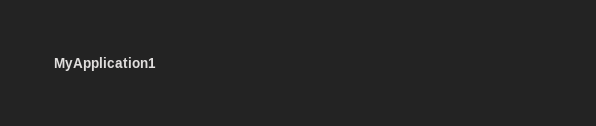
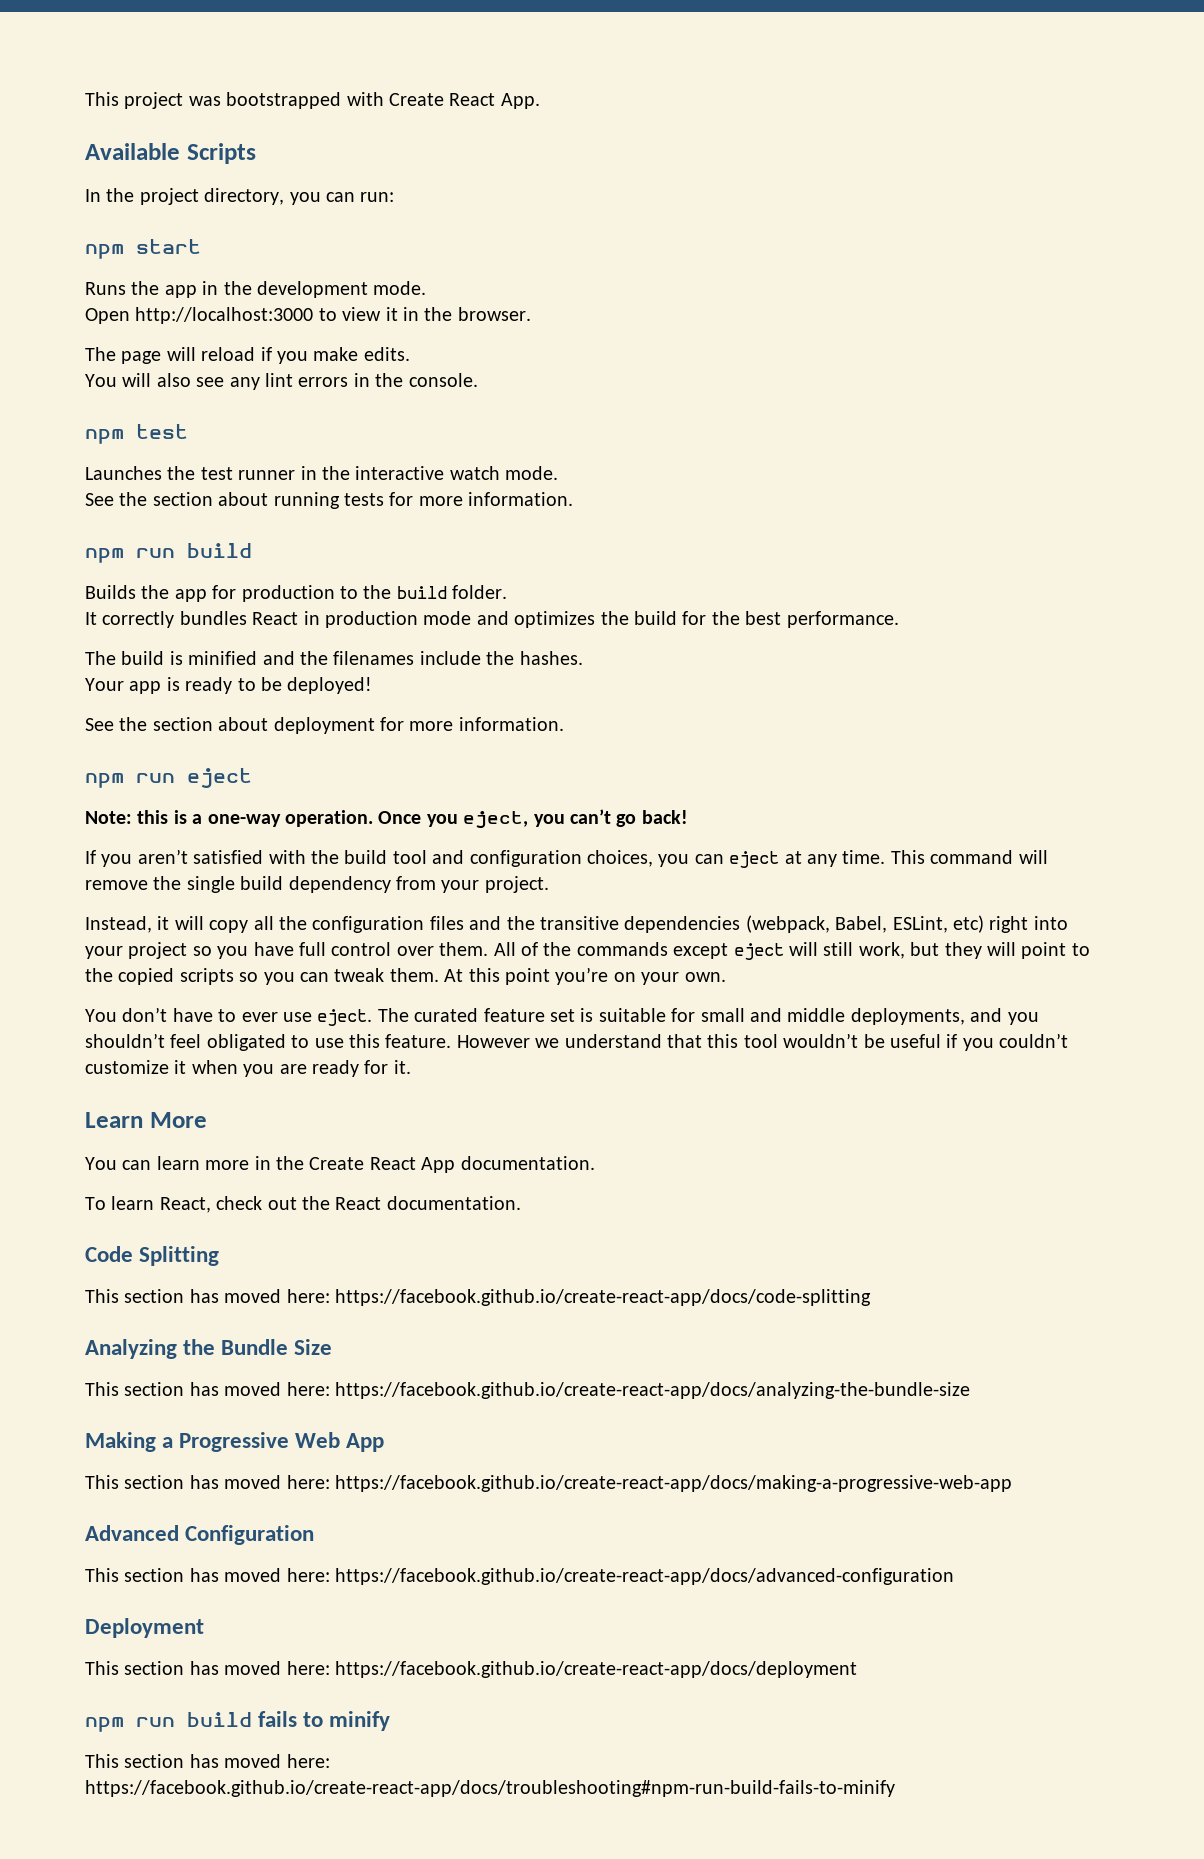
[54,57,156,71] MyApplication1 -> [85,92,540,109] [85,143,256,164] [85,188,395,205] [85,239,201,259] [85,281,427,298] [85,307,531,324] [85,347,410,364] [85,373,478,390] [85,424,188,444] [85,466,559,480] [85,492,574,509] [85,543,252,563] [85,585,508,602] [85,611,899,628] [85,651,583,665] [85,677,373,694] [85,717,564,734] [85,768,252,788] [85,809,688,829] [85,849,1048,868] [85,876,549,893] [85,915,1068,933] [85,942,1090,960] [85,967,726,985] [85,1007,1039,1026] [85,1033,1069,1051] [85,1060,411,1077] [85,1112,207,1128] [85,1156,595,1173] [85,1196,521,1213] [85,1246,220,1266] [85,1289,871,1306] [85,1339,333,1359] [85,1382,970,1399] [85,1432,385,1452] [85,1475,1012,1492] [85,1525,315,1545] [85,1568,954,1585] [85,1618,204,1638] [85,1661,857,1678] [85,1711,391,1732] [85,1754,330,1768] [85,1780,895,1797] This project was bootstrapped with Create React App. // Available Scripts // In the project directory, you can run: // npm start // Runs the app in the development mode. // Open http://localhost:3000 to view it in the browser. // The page will reload if you make edits. // You will also see any lint errors in the console. // npm test // Launches the test runner in the interactive watch mode. // See the section about running tests for more information. // npm run build // Builds the app for production to the build folder. // It correctly bundles React in production mode and optimizes the build for the best performance. // The build is minified and the filenames include the hashes. // Your app is ready to be deployed! // See the section about deployment for more information. // npm run eject // Note: this is a one-way operation. Once you eject, you can’t go back! // If you aren’t satisfied with the build tool and configuration choices, you can eject at any time. This command will remove the single build dependency from your project. // Instead, it will copy all the configuration files and the transitive dependencies (webpack, Babel, ESLint, etc) right into your project so you have full control over them. All of the commands except eject will still work, but they will point to the copied scripts so you can tweak them. At this point you’re on your own. // You don’t have to ever use eject. The curated feature set is suitable for small and middle deployments, and you shouldn’t feel obligated to use this feature. However we understand that this tool wouldn’t be useful if you couldn’t customize it when you are ready for it. // Learn More // You can learn more in the Create React App documentation. // To learn React, check out the React documentation. // Code Splitting // This section has moved here: https://facebook.github.io/create-react-app/docs/code-splitting // Analyzing the Bundle Size // This section has moved here: https://facebook.github.io/create-react-app/docs/analyzing-the-bundle-size // Making a Progressive Web App // This section has moved here: https://facebook.github.io/create-react-app/docs/making-a-progressive-web-app // Advanced Configuration // This section has moved here: https://facebook.github.io/create-react-app/docs/advanced-configuration // Deployment // This section has moved here: https://facebook.github.io/create-react-app/docs/deployment // npm run build fails to minify // This section has moved here: https://facebook.github.io/create-react-app/docs/troubleshooting#npm-run-build-fails-to-minify

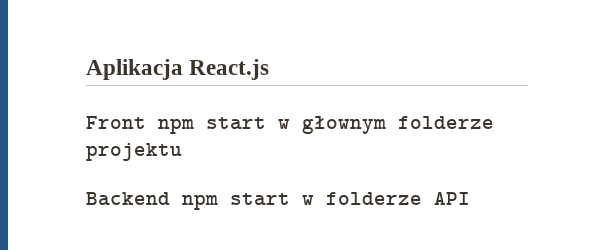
[85,92,540,109] [85,143,256,164] [85,188,395,205] [85,239,201,259] [85,281,427,298] [85,307,531,324] [85,347,410,364] [85,373,478,390] [85,424,188,444] [85,466,559,480] [85,492,574,509] [85,543,252,563] [85,585,508,602] [85,611,899,628] [85,651,583,665] [85,677,373,694] [85,717,564,734] [85,768,252,788] [85,809,688,829] [85,849,1048,868] [85,876,549,893] [85,915,1068,933] [85,942,1090,960] [85,967,726,985] [85,1007,1039,1026] [85,1033,1069,1051] [85,1060,411,1077] [85,1112,207,1128] [85,1156,595,1173] [85,1196,521,1213] [85,1246,220,1266] [85,1289,871,1306] [85,1339,333,1359] [85,1382,970,1399] [85,1432,385,1452] [85,1475,1012,1492] [85,1525,315,1545] [85,1568,954,1585] [85,1618,204,1638] [85,1661,857,1678] [85,1711,391,1732] [85,1754,330,1768] [85,1780,895,1797] This project was bootstrapped with Create React App. // Available Scripts // In the project directory, you can run: // npm start // Runs the app in the development mode. // Open http://localhost:3000 to view it in the browser. // The page will reload if you make edits. // You will also see any lint errors in the console. // npm test // Launches the test runner in the interactive watch mode. // See the section about running tests for more information. // npm run build // Builds the app for production to the build folder. // It correctly bundles React in production mode and optimizes the build for the best performance. // The build is minified and the filenames include the hashes. // Your app is ready to be deployed! // See the section about deployment for more information. // npm run eject // Note: this is a one-way operation. Once you eject, you can’t go back! // If you aren’t satisfied with the build tool and configuration choices, you can eject at any time. This command will remove the single build dependency from your project. // Instead, it will copy all the configuration files and the transitive dependencies (webpack, Babel, ESLint, etc) right into your project so you have full control over them. All of the commands except eject will still work, but they will point to the copied scripts so you can tweak them. At this point you’re on your own. // You don’t have to ever use eject. The curated feature set is suitable for small and middle deployments, and you shouldn’t feel obligated to use this feature. However we understand that this tool wouldn’t be useful if you couldn’t customize it when you are ready for it. // Learn More // You can learn more in the Create React App documentation. // To learn React, check out the React documentation. // Code Splitting // This section has moved here: https://facebook.github.io/create-react-app/docs/code-splitting // Analyzing the Bundle Size // This section has moved here: https://facebook.github.io/create-react-app/docs/analyzing-the-bundle-size // Making a Progressive Web App // This section has moved here: https://facebook.github.io/create-react-app/docs/making-a-progressive-web-app // Advanced Configuration // This section has moved here: https://facebook.github.io/create-react-app/docs/advanced-configuration // Deployment // This section has moved here: https://facebook.github.io/create-react-app/docs/deployment // npm run build fails to minify // This section has moved here: https://facebook.github.io/create-react-app/docs/troubleshooting#npm-run-build-fails-to-minify -> [86,59,270,80] [86,116,494,134] [86,143,182,161] [86,192,470,210] Aplikacja React.js // Front npm start w głownym folderze projektu // Backend npm start w folderze API

